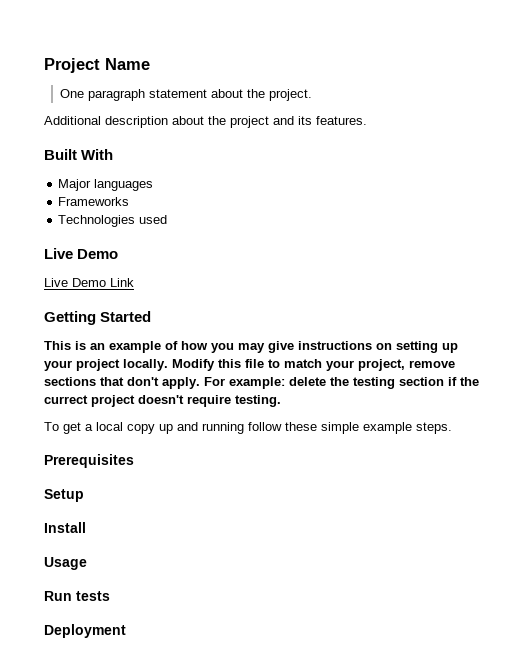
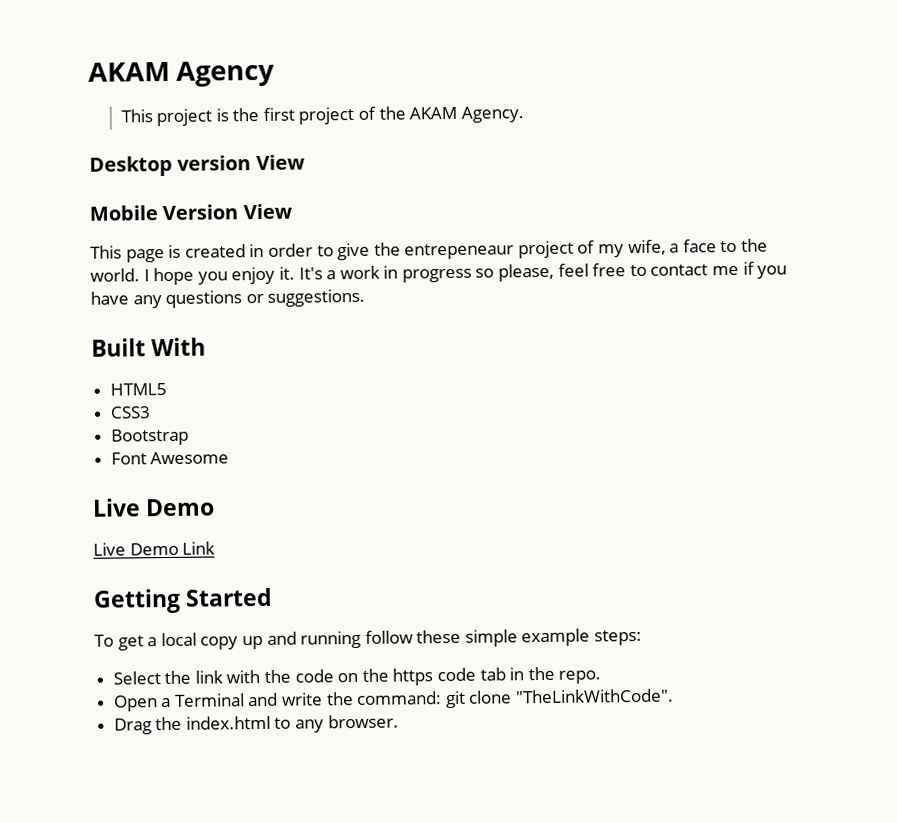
[44,58,150,73] [60,89,313,101] [44,116,367,128] [44,149,114,160] [58,179,154,191] [58,197,130,206] [58,215,168,227] Project Name // One paragraph statement about the project. // Additional description about the project and its features. // Built With // Major languages // Frameworks // Technologies used -> [88,60,276,87] [120,106,524,127] [89,154,305,177] [89,203,292,221] [90,238,769,263] [90,261,788,286] [90,288,366,309] [91,337,207,357] [109,382,167,396] [109,406,151,419] [110,428,189,446] [110,451,230,465] AKAM Agency // This project is the first project of the AKAM Agency. // Desktop version View // Mobile Version View // This page is created in order to give the entrepeneaur project of my wife, a face to the world. I hope you enjoy it. It's a work in progress so please, feel free to contact me if you have any questions or suggestions. // Built With // HTML5 // CSS3 // Bootstrap // Font Awesome
[44,341,458,353] [44,359,455,371] [44,377,479,389] [44,395,281,407] // This is an example of how you may give instructions on setting up your project locally. Modify this file to match your project, remove sections that don't apply. For example: delete the testing section if the currect project doesn't require testing. -> (274, 597) none
[416,422,452,434] [44,454,134,468] [44,489,84,502] [44,522,86,533] [44,557,87,570] [44,591,110,601] [44,624,126,638] steps. // Prerequisites // Setup // Install // Usage // Run tests // Deployment -> [594,629,643,646] [112,666,602,686] [113,688,674,712] [113,714,399,735] steps: // Select the link with the code on the https code tab in the repo. // Open a Terminal and write the command: git clone "TheLinkWithCode". // Drag the index.html to any browser.

